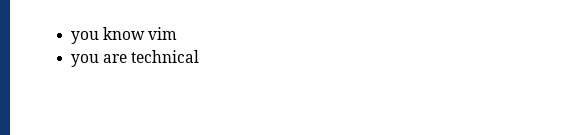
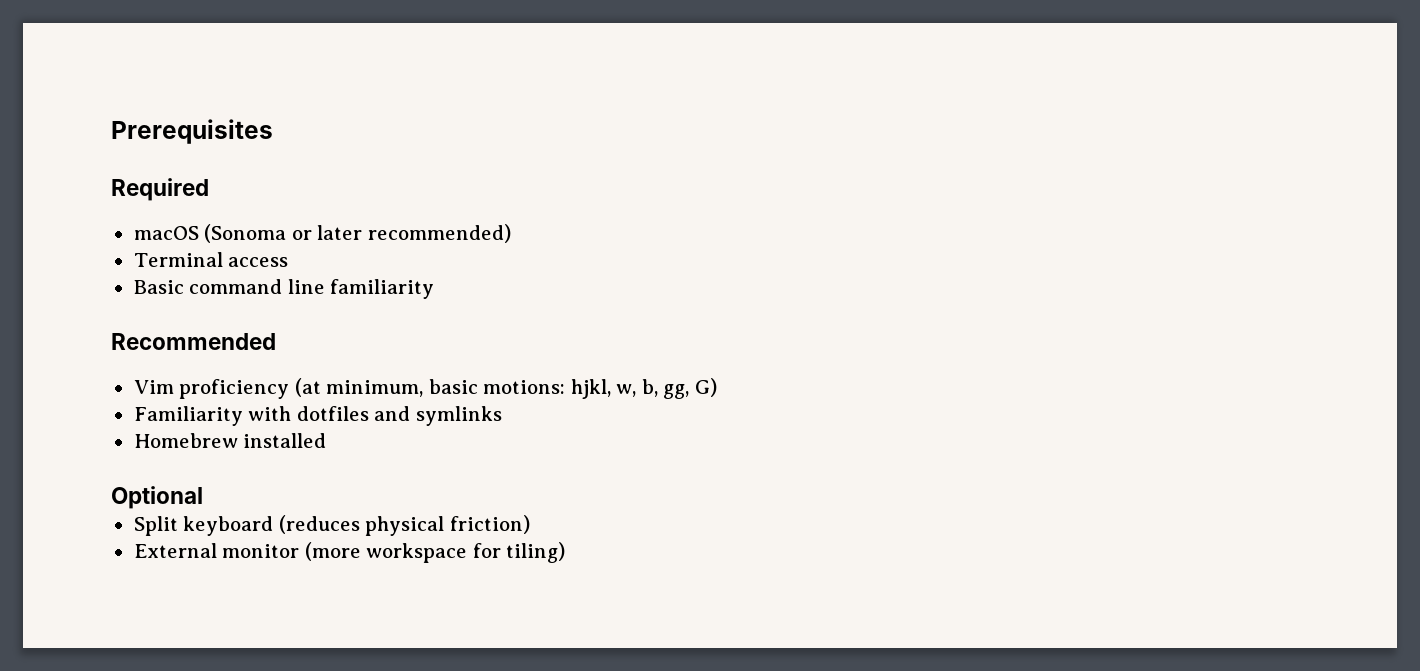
[71,27,178,44] [71,50,200,67] you know vim // you are technical -> [111,119,273,144] [111,178,209,201] [133,224,511,243] [133,252,289,267] [133,279,435,299] [111,333,276,350] [133,378,717,399] [133,406,502,426] [133,433,327,448] [111,486,203,509] [133,515,530,536] [133,542,566,563] Prerequisites // Required // macOS (Sonoma or later recommended) // Terminal access // Basic command line familiarity // Recommended // Vim proficiency (at minimum, basic motions: hjkl, w, b, gg, G) // Familiarity with dotfiles and symlinks // Homebrew installed // Optional // Split keyboard (reduces physical friction) // External monitor (more workspace for tiling)

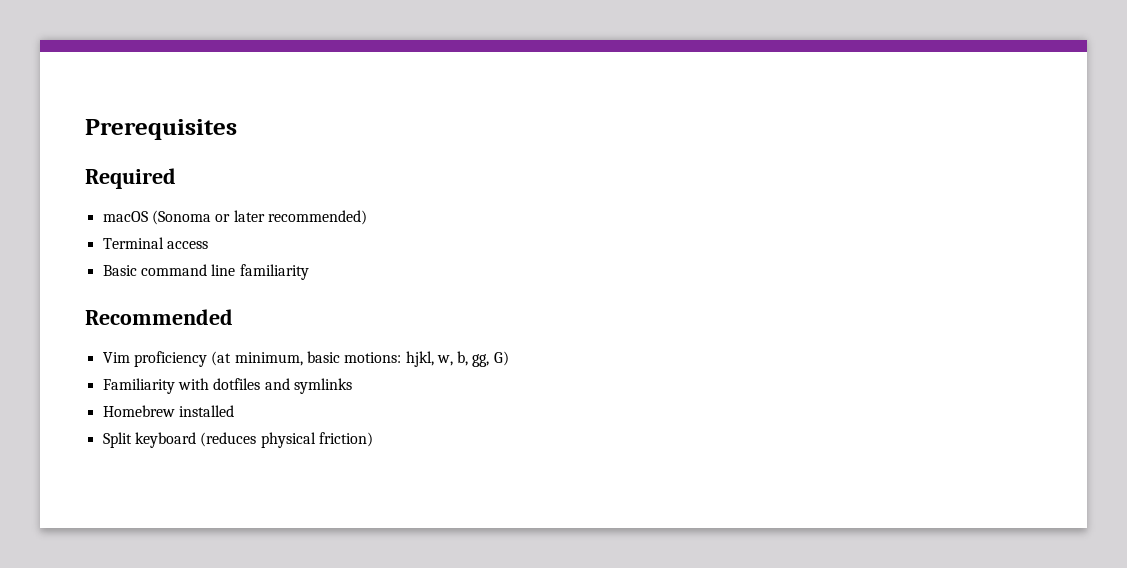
[111,486,203,509] // Optional -> (234, 411) none
[133,542,566,563] // External monitor (more workspace for tiling) -> (373, 439) none

